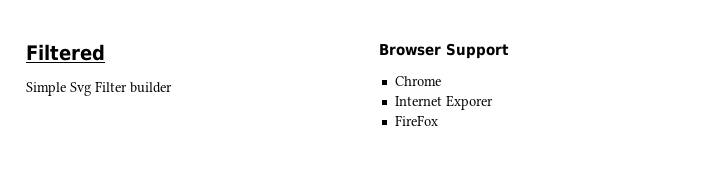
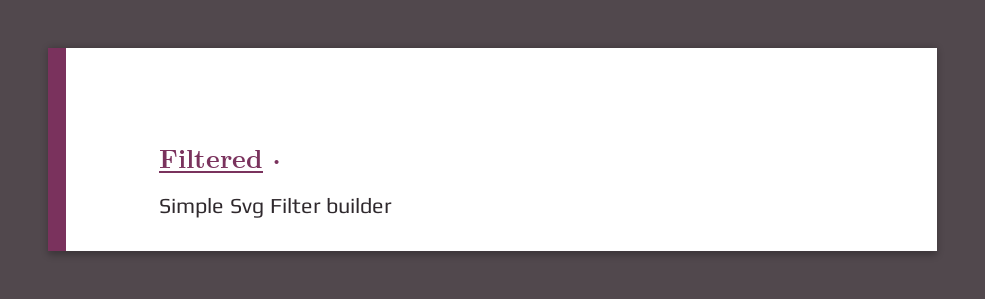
(105, 52) none -> [273,160,280,168] ·
[379,43,509,59] [394,76,441,86] [394,95,493,110] [394,115,438,126] // Browser Support // Chrome // Internet Exporer // FireFox -> (393, 205) none

